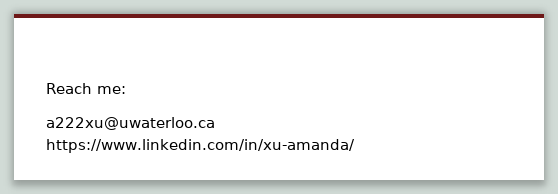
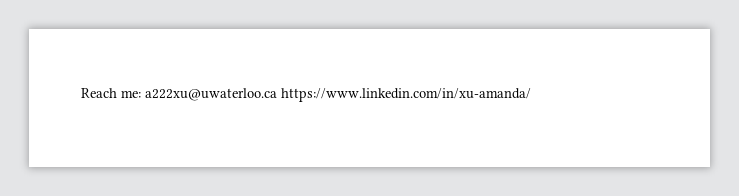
(126, 90) // -> (141, 94) none

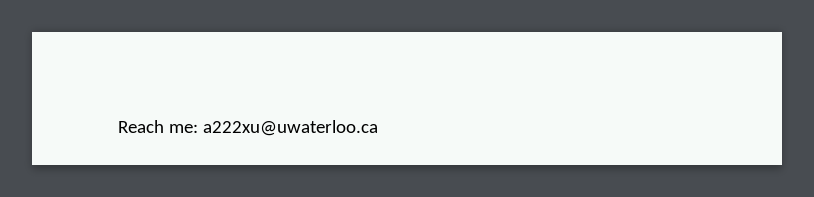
[281,88,531,102] https://www.linkedin.com/in/xu-amanda/ -> (378, 128) none

